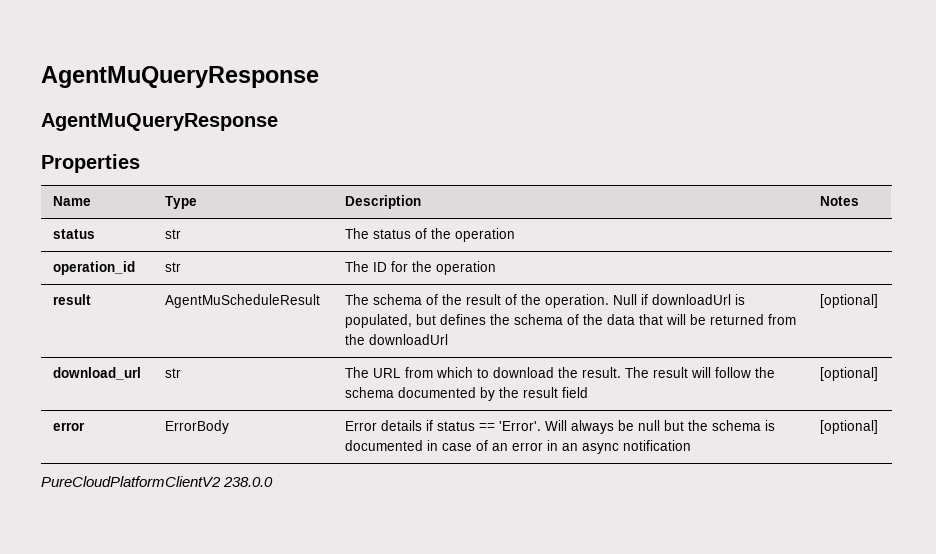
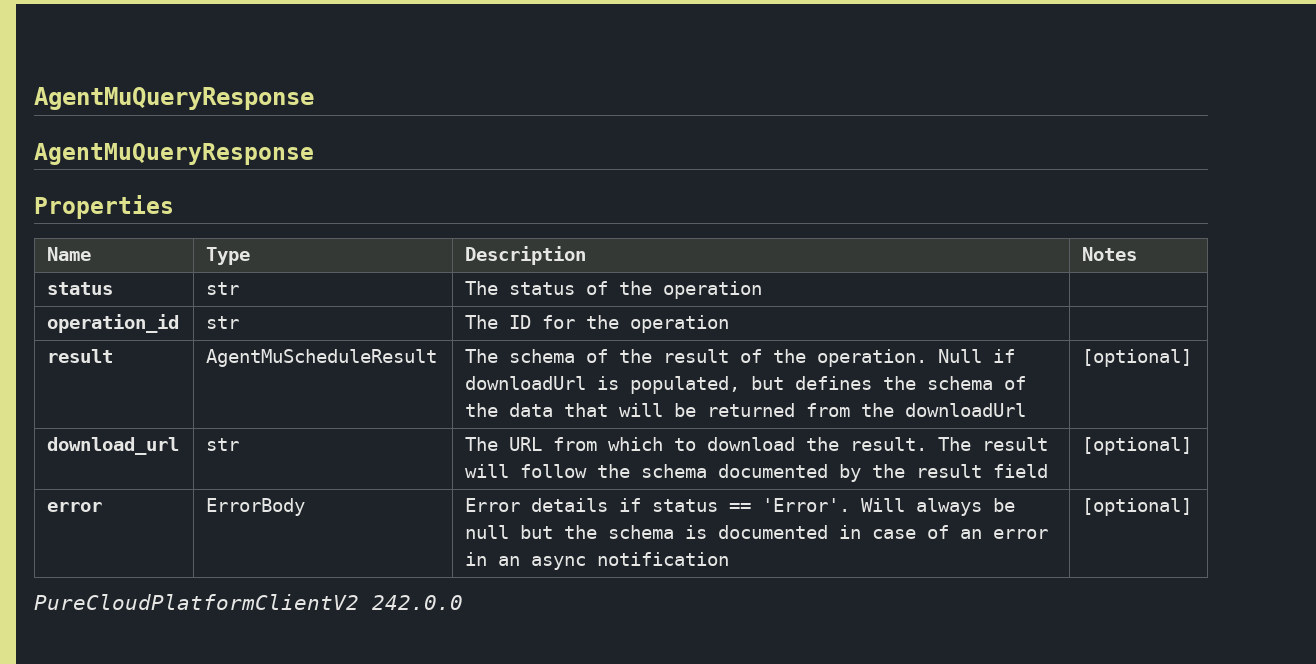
[223,477,274,487] 238.0.0 -> [372,595,463,610] 242.0.0

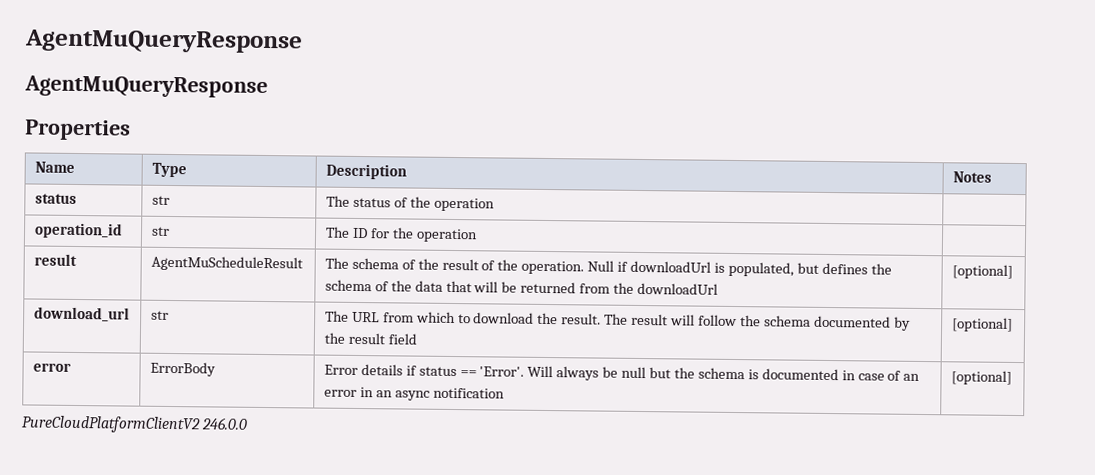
[372,595,463,610] 242.0.0 -> [201,417,249,430] 246.0.0

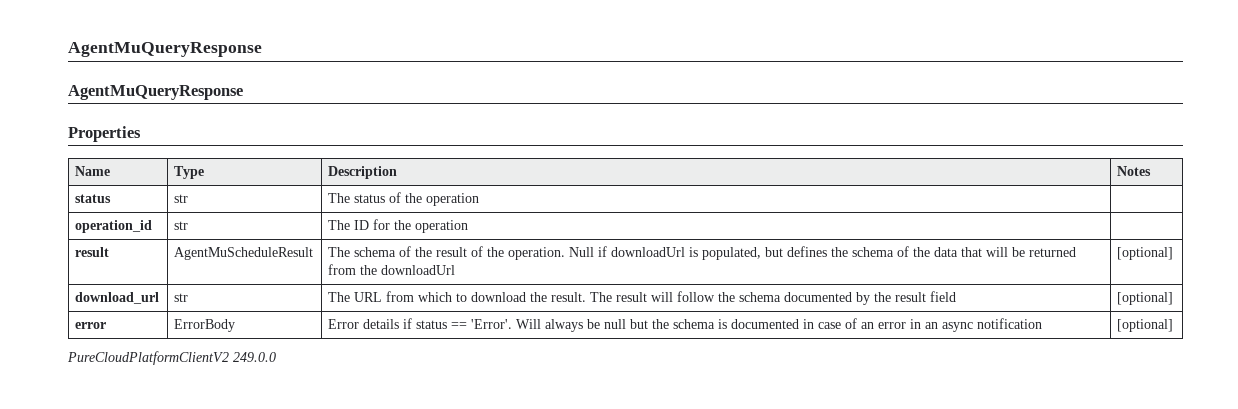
[201,417,249,430] 246.0.0 -> [233,352,276,362] 249.0.0

